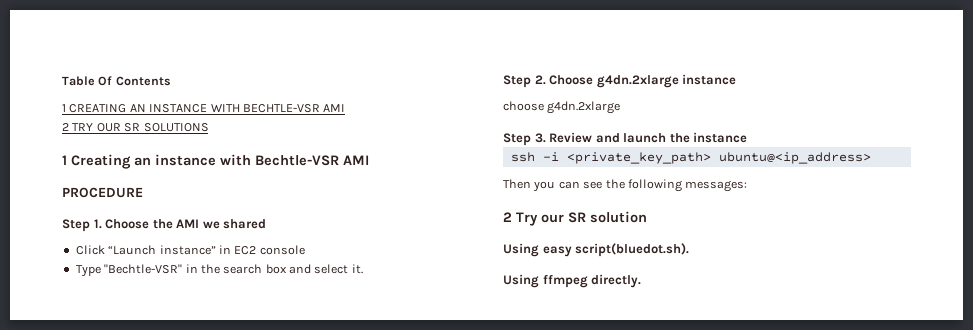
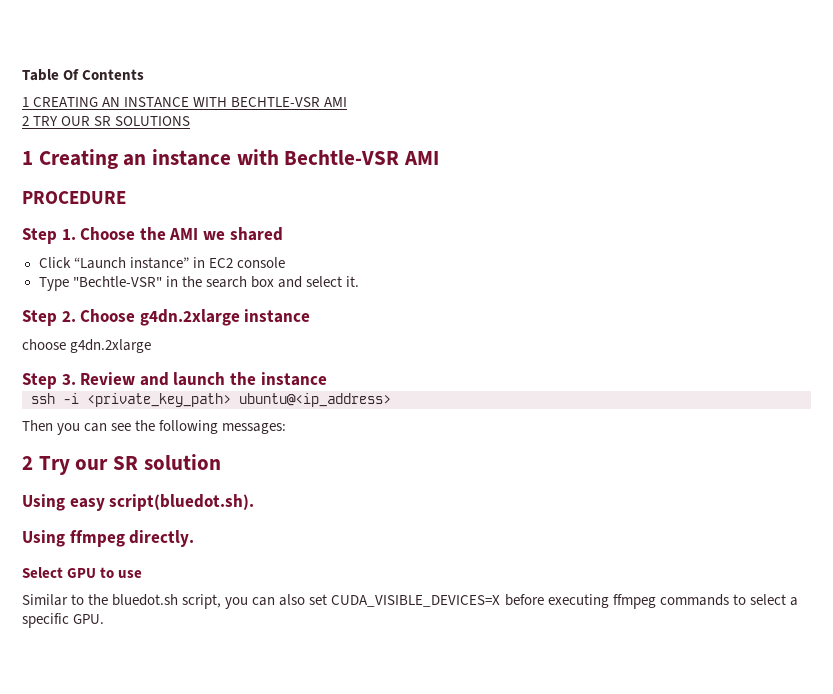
(642, 281) none -> [22,567,143,578] [22,594,798,609] [22,613,105,628] // Select GPU to use // Similar to the bluedot.sh script, you can also set CUDA_VISIBLE_DEVICES=X before executing ffmpeg commands to select a specific GPU.

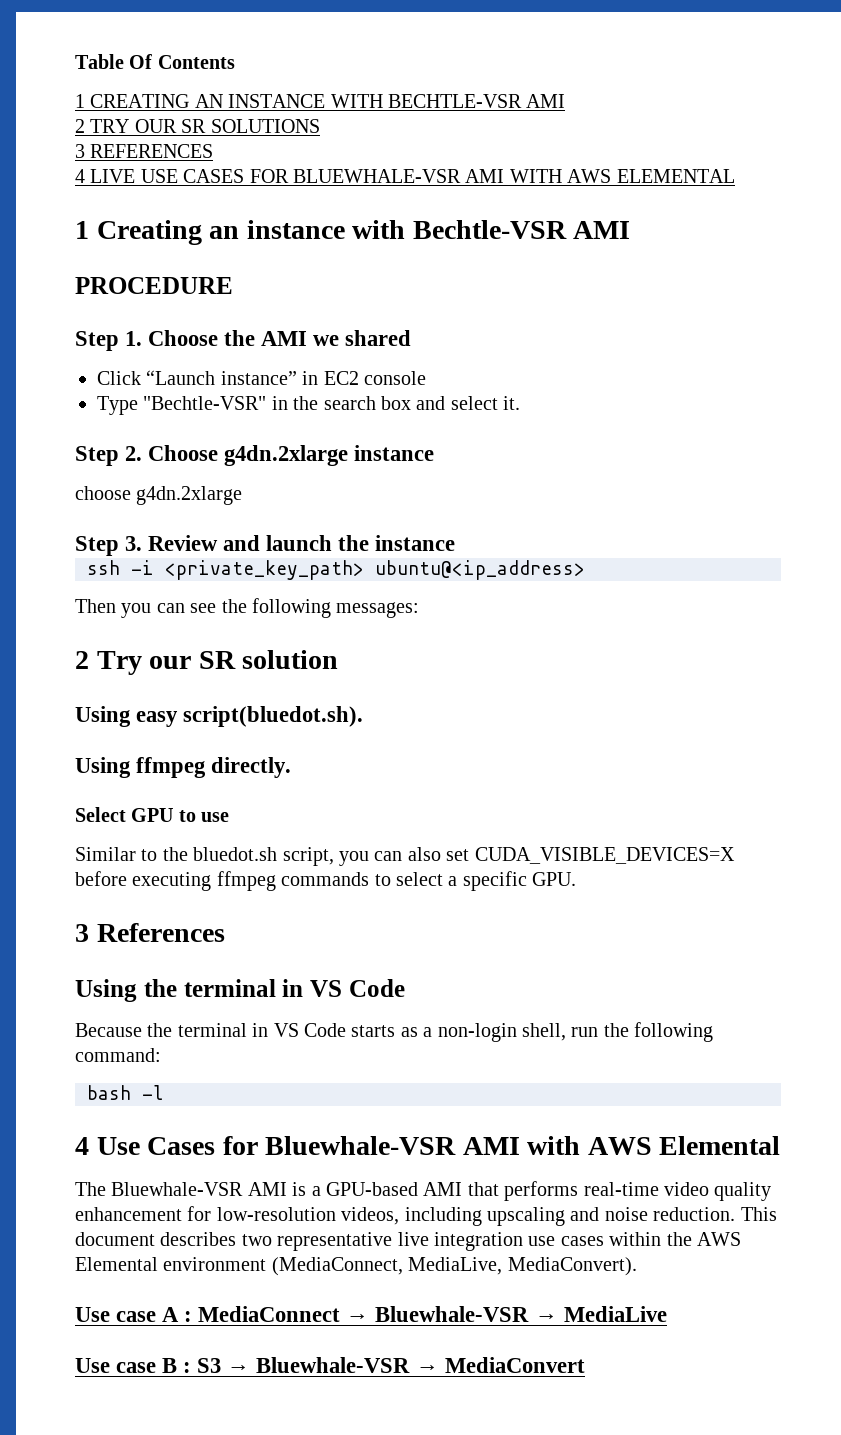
(191, 121) none -> [75,144,214,158] [75,169,735,183] // 3 REFERENCES // 4 LIVE USE CASES FOR BLUEWHALE-VSR AMI WITH AWS ELEMENTAL
(105, 619) none -> [75,923,225,942] [75,979,405,1002] [75,1022,714,1042] [75,1048,161,1062] [87,1085,164,1100] [75,1136,781,1155] [75,1181,772,1201] [75,1206,777,1226] [75,1232,741,1251] [75,1257,637,1276] [75,1306,667,1322] [75,1357,585,1373] // 3 References // Using the terminal in VS Code // Because the terminal in VS Code starts as a non-login shell, run the following command: // bash -l // 4 Use Cases for Bluewhale-VSR AMI with AWS Elemental // The Bluewhale-VSR AMI is a GPU-based AMI that performs real-time video quality enhancement for low-resolution videos, including upscaling and noise reduction. This document describes two representative live integration use cases within the AWS Elemental environment (MediaConnect, MediaLive, MediaConvert). // Use case A : MediaConnect → Bluewhale-VSR → MediaLive // Use case B : S3 → Bluewhale-VSR → MediaConvert

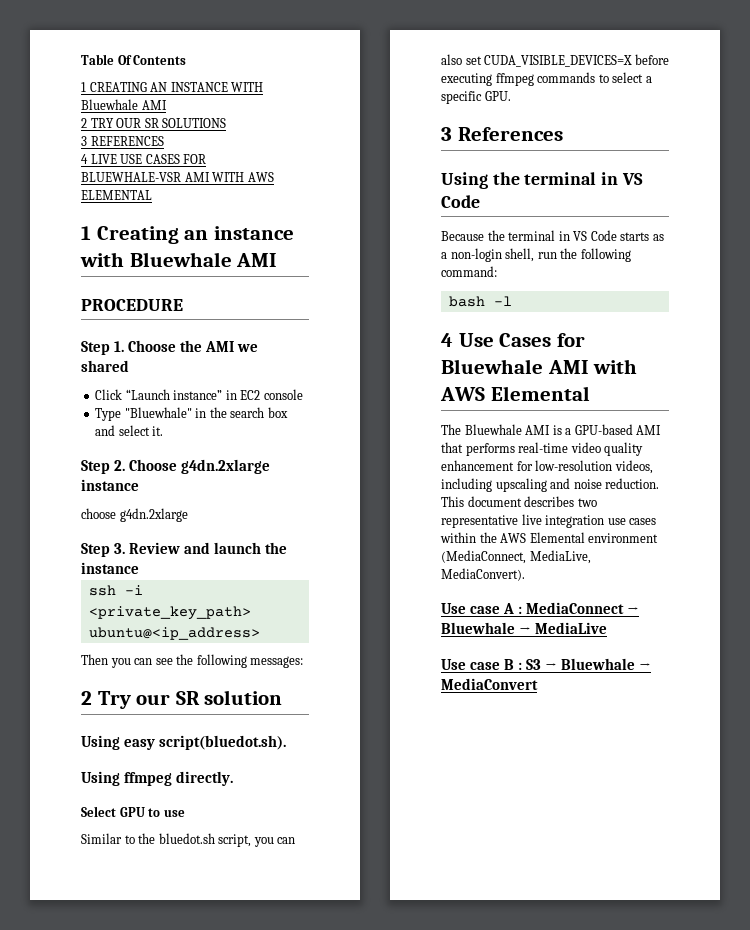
[388,94,522,108] BECHTLE-VSR -> [81,99,138,110] Bluewhale
[412,220,567,239] Bechtle-VSR -> [129,252,232,267] Bluewhale
[143,396,267,410] "Bechtle-VSR" -> [124,407,192,418] "Bluewhale"
[265,1136,457,1155] Bluewhale-VSR -> [441,359,543,374] Bluewhale
[111,1182,244,1196] Bluewhale-VSR -> [464,424,522,435] Bluewhale
[375,1306,530,1322] Bluewhale-VSR -> [441,622,515,634] Bluewhale
[256,1357,411,1373] Bluewhale-VSR -> [561,658,636,670] Bluewhale

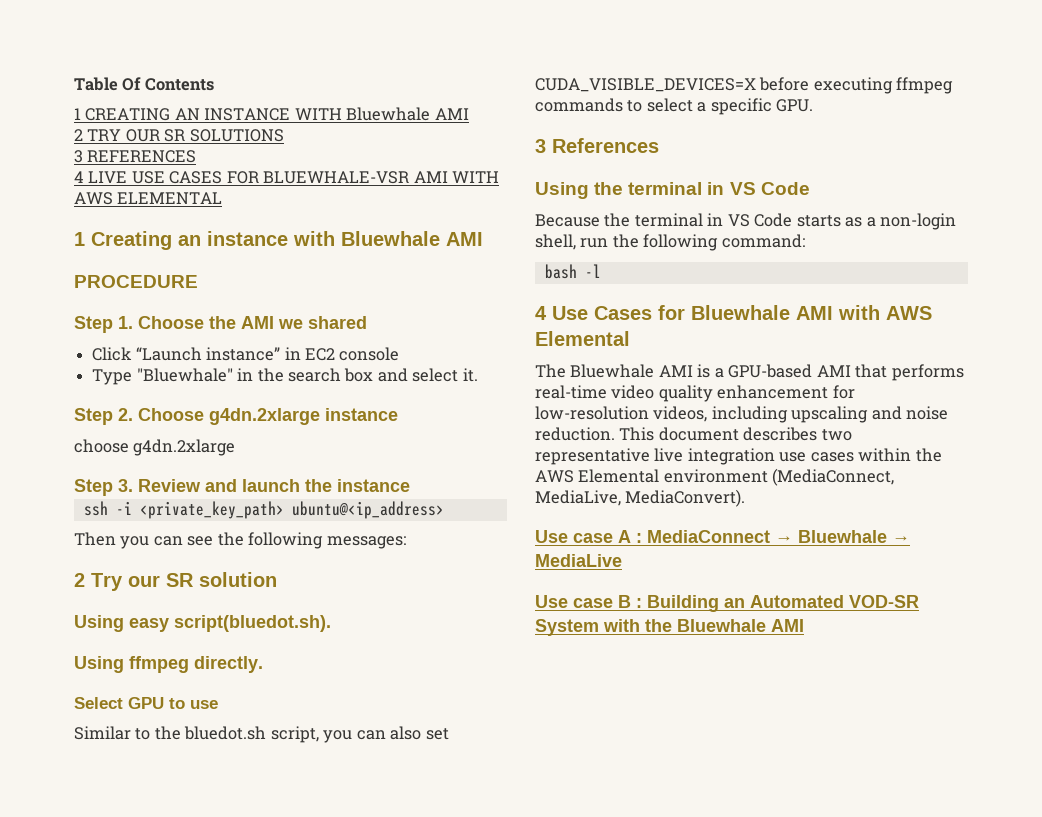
[526,658,652,670] [441,678,538,690] S3 → Bluewhale → MediaConvert -> [647,595,919,612] [535,619,804,636] Building an Automated VOD-SR System with the Bluewhale AMI

